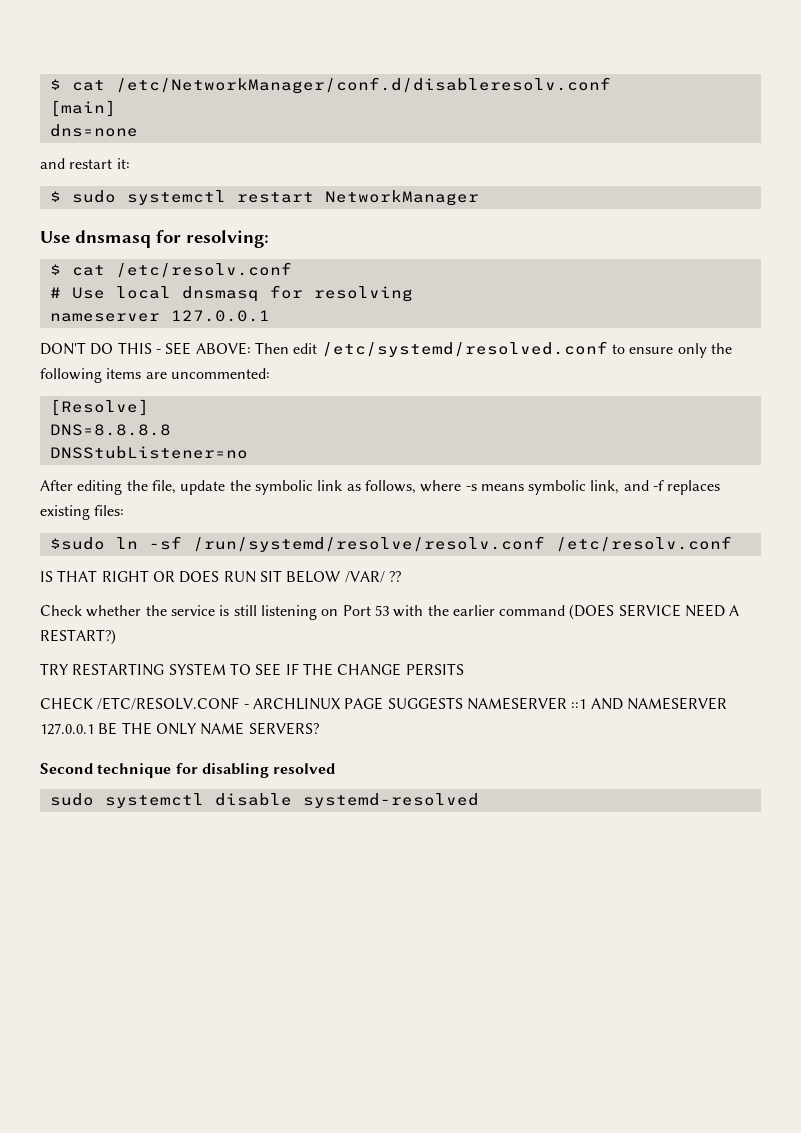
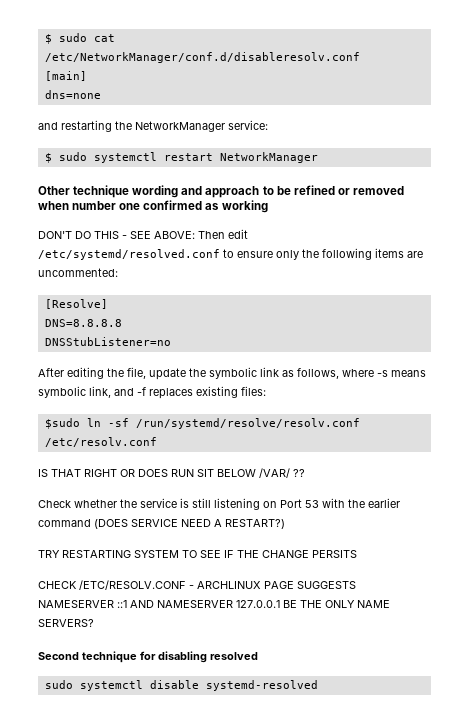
[49,79,61,90] $ -> [44,33,87,44] $ sudo
[69,158,130,169] restart it: -> [61,120,268,132] restarting the NetworkManager service:
[40,230,269,248] [49,262,292,278] [49,285,413,302] [49,310,270,322] Use dnsmasq for resolving: // $ cat /etc/resolv.conf // # Use local dnsmasq for resolving // nameserver 127.0.0.1 -> [38,185,404,198] [38,200,268,213] Other technique wording and approach to be refined or removed when number one confirmed as working

